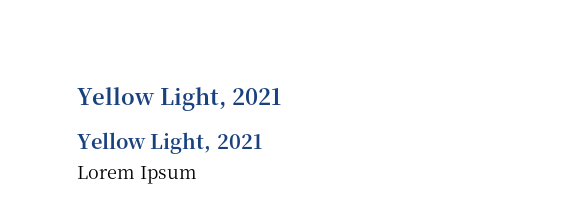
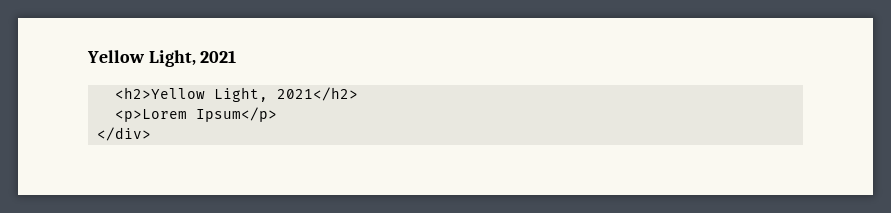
[77,87,281,111] [77,132,262,154] [77,166,197,184] Yellow Light, 2021 // Yellow Light, 2021 // Lorem Ipsum -> [87,50,237,67] [114,87,358,102] [114,107,277,122] [96,127,151,141] Yellow Light, 2021 // <h2>Yellow Light, 2021</h2> // <p>Lorem Ipsum</p> // </div>

